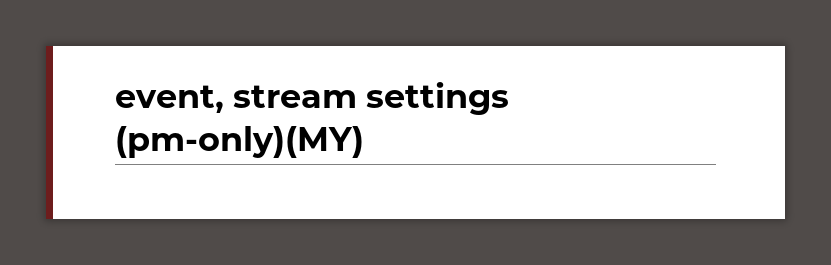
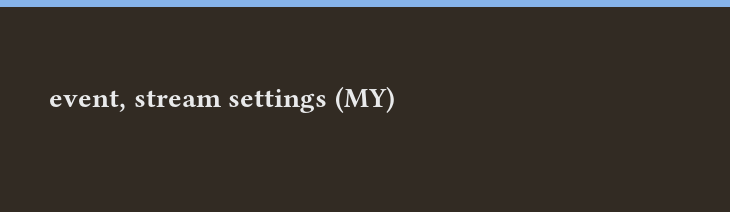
[115,126,364,158] (pm-only)(MY) -> [334,86,395,113] (MY)

